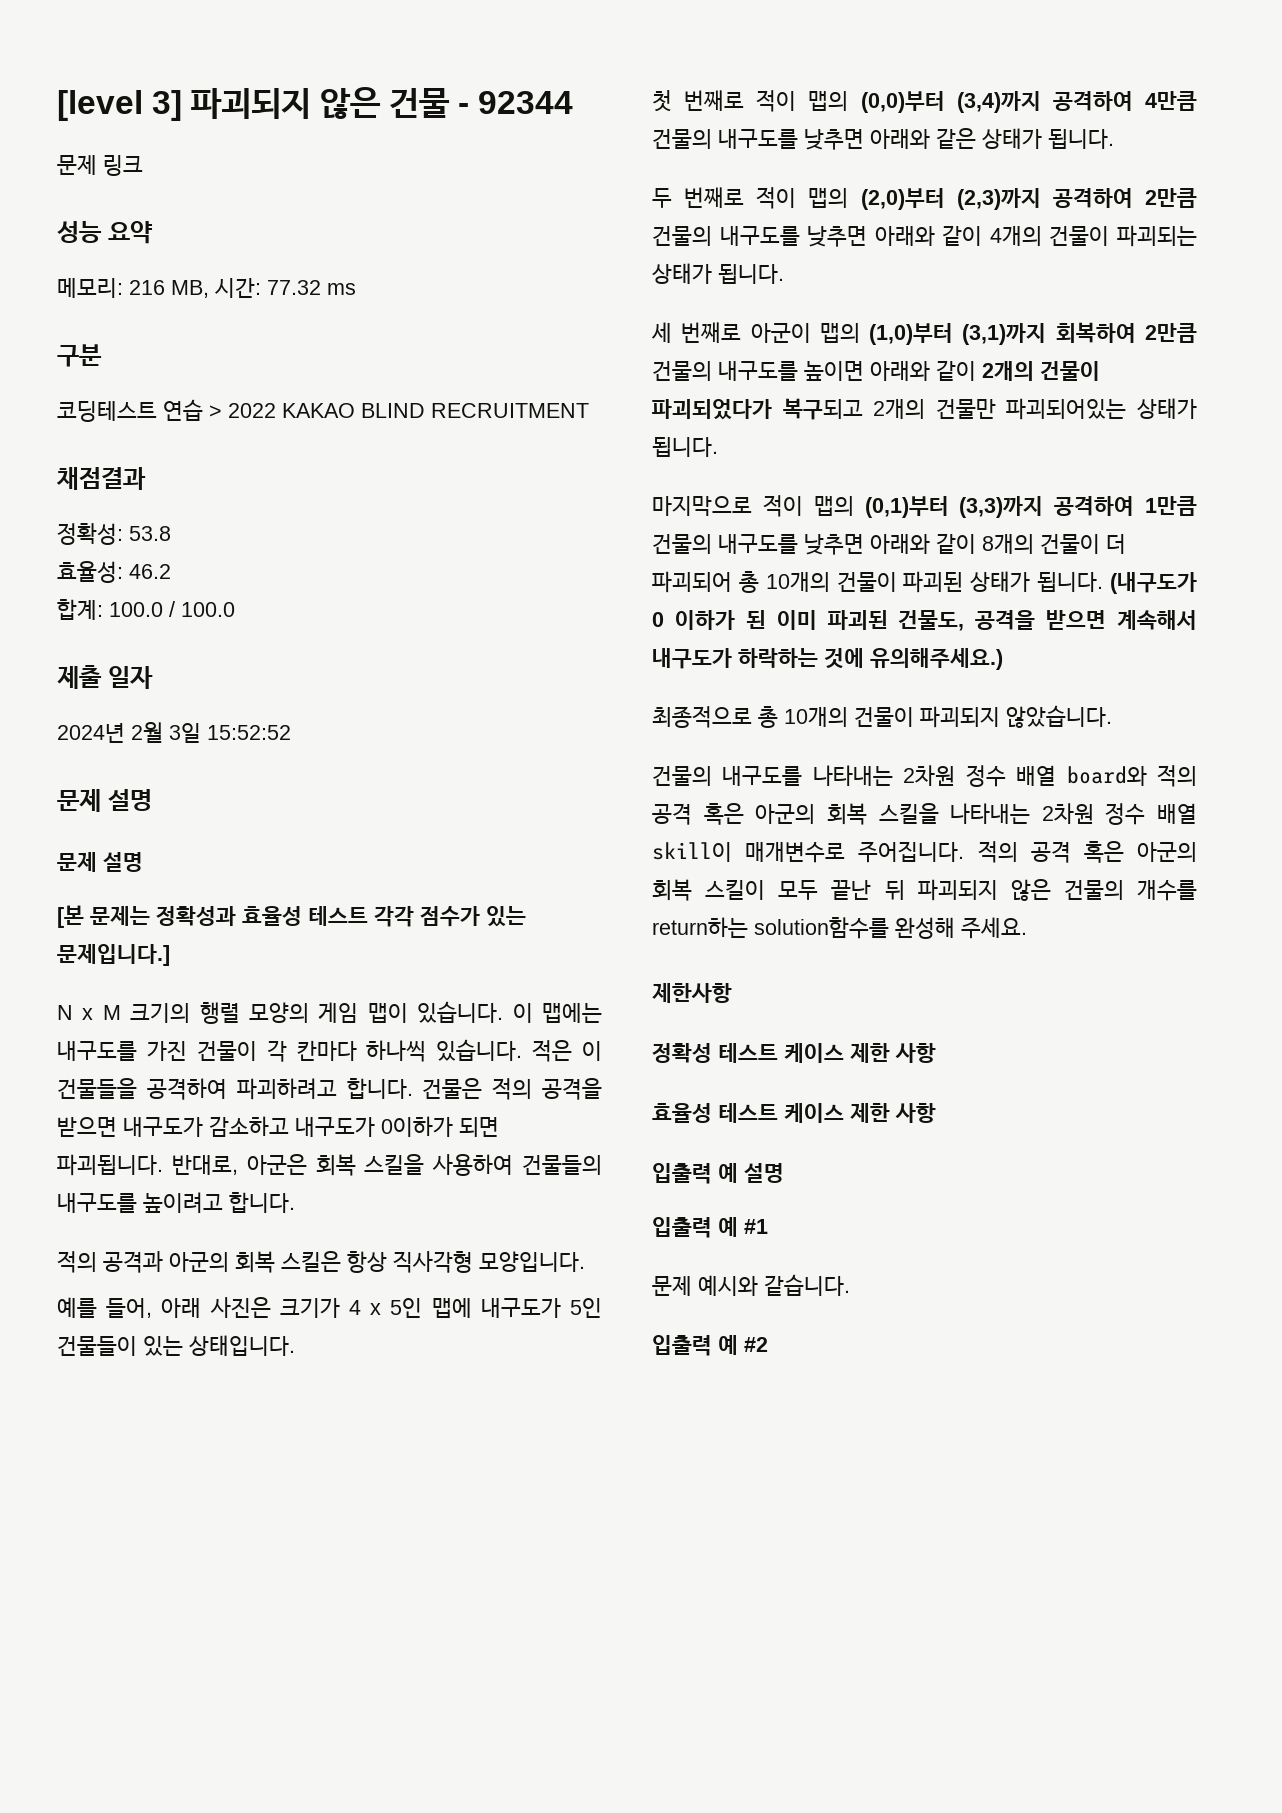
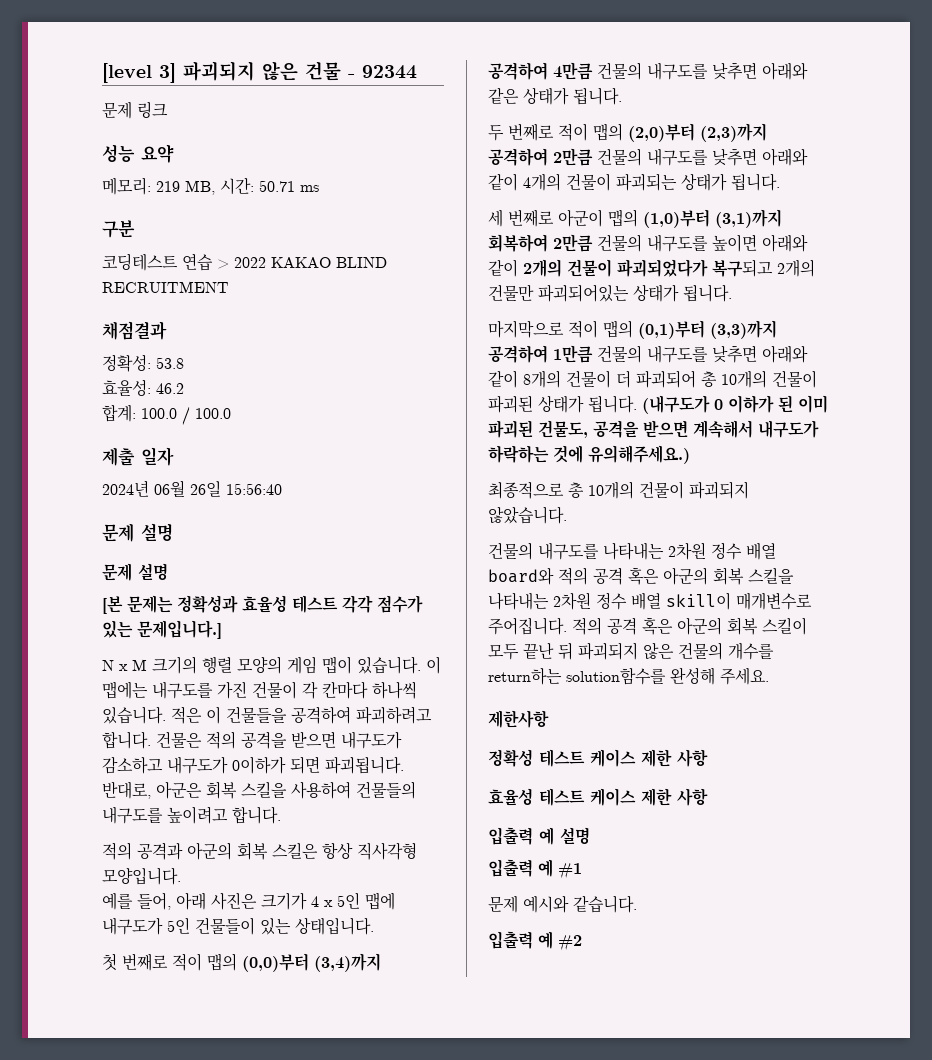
[129,280,165,295] 216 -> [156,181,180,192] 219
[267,280,321,295] 77.32 -> [259,180,295,192] 50.71
[131,722,291,743] 2월 3일 15:52:52 -> [154,480,282,497] 06월 26일 15:56:40

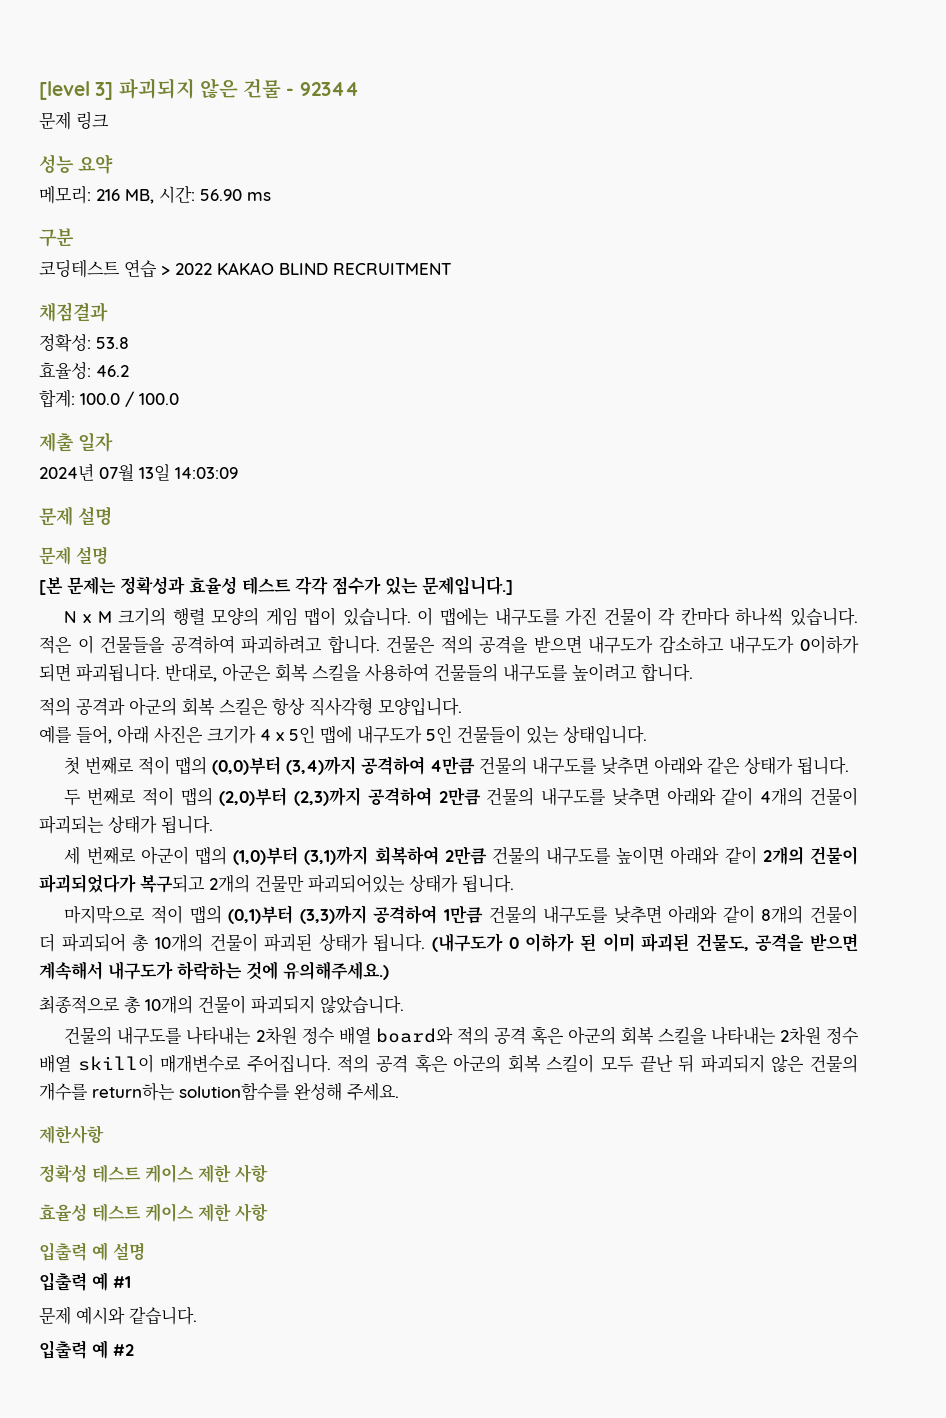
[156,181,180,192] 219 -> [96,189,120,201] 216
[259,180,295,192] 50.71 -> [200,189,242,201] 56.90
[154,480,282,497] 06월 26일 15:56:40 -> [99,464,238,481] 07월 13일 14:03:09

